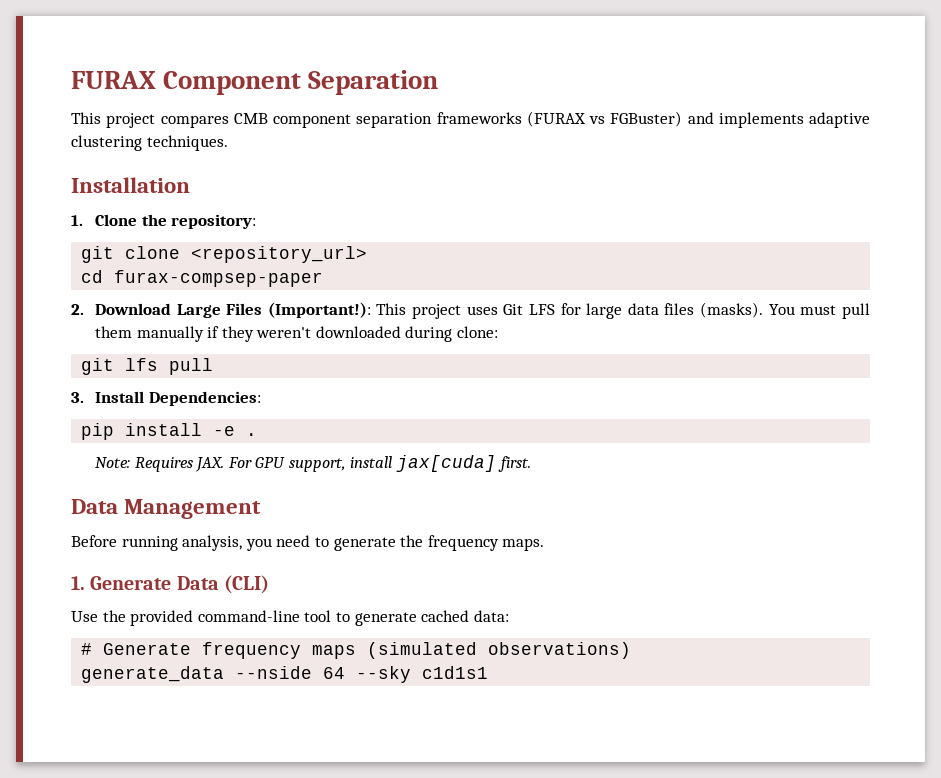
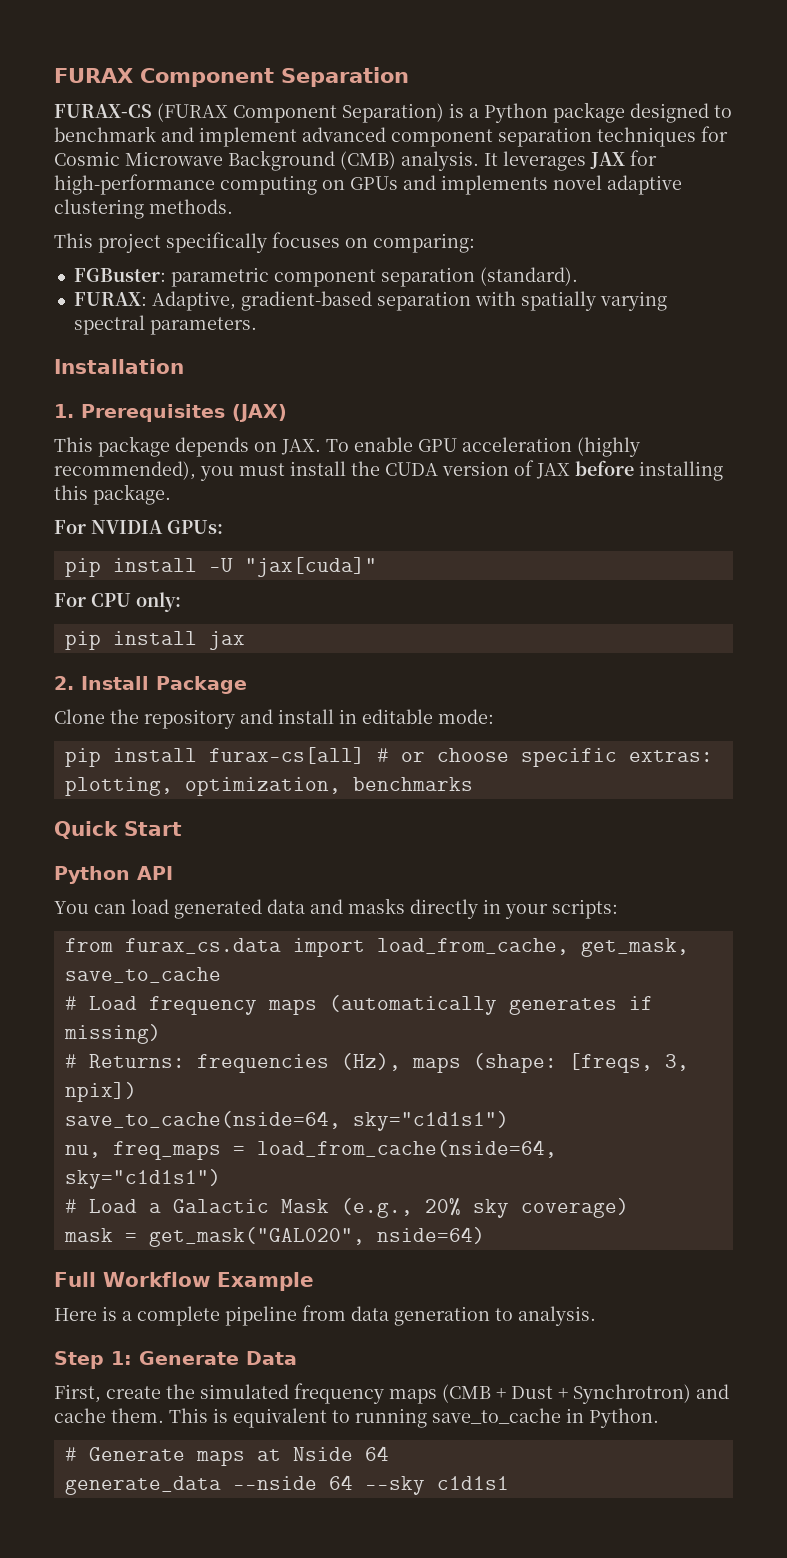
[71,111,870,128] [71,135,228,151] [71,177,190,193] [71,214,257,229] [81,246,368,263] [81,270,324,287] [71,302,871,319] [94,326,499,342] [81,358,214,375] [71,391,261,406] [81,423,258,440] [94,455,531,472] [71,499,262,519] [71,535,545,551] [71,575,269,594] [71,610,509,626] [81,642,632,659] This project compares CMB component separation frameworks (FURAX vs FGBuster) and implements adaptive clustering techniques. // Installation // 1. Clone the repository: // git clone <repository_url> // cd furax-compsep-paper // 2. Download Large Files (Important!): This project uses Git LFS for large data files (masks). You must pull them manually if they weren't downloaded during clone: // git lfs pull // 3. Install Dependencies: // pip install -e . // Note: Requires JAX. For GPU support, install jax[cuda] first. // Data Management // Before running analysis, you need to generate the frequency maps. // 1. Generate Data (CLI) // Use the provided command-line tool to generate cached data: // # Generate frequency maps (simulated observations) -> [54,102,732,123] [54,126,728,147] [54,150,657,171] [54,174,682,195] [54,199,233,219] [54,232,475,253] [73,267,578,287] [73,291,667,311] [73,315,257,335] [54,359,184,374] [54,404,287,422] [54,436,640,457] [54,460,723,481] [54,484,171,505] [54,520,223,534] [64,557,377,577] [54,592,181,612] [64,631,245,650] [54,676,247,694] [54,709,494,729] [64,747,713,767] [64,777,473,796] [54,821,182,839] [54,866,173,884] [54,898,618,919] [64,938,689,957] [64,967,221,983] [64,995,653,1015] [63,1024,161,1044] [64,1053,689,1073] [64,1082,137,1102] [64,1111,509,1131] [64,1140,557,1160] [64,1169,221,1189] [64,1198,629,1218] [63,1227,485,1247] [54,1272,314,1291] [54,1305,596,1326] [54,1351,297,1369] [54,1383,729,1404] [54,1408,659,1428] [64,1446,389,1466] FURAX-CS (FURAX Component Separation) is a Python package designed to benchmark and implement advanced component separation techniques for Cosmic Microwave Background (CMB) analysis. It leverages JAX for high-performance computing on GPUs and implements novel adaptive clustering methods. // This project specifically focuses on comparing: // FGBuster: parametric component separation (standard). // FURAX: Adaptive, gradient-based separation with spatially varying spectral parameters. // Installation // 1. Prerequisites (JAX) // This package depends on JAX. To enable GPU acceleration (highly recommended), you must install the CUDA version of JAX before installing this package. // For NVIDIA GPUs: // pip install -U "jax[cuda]" // For CPU only: // pip install jax // 2. Install Package // Clone the repository and install in editable mode: // pip install furax-cs[all] # or choose specific extras: plotting, optimization, benchmarks // Quick Start // Python API // You can load generated data and masks directly in your scripts: // from furax_cs.data import load_from_cache, get_mask, save_to_cache // # Load frequency maps (automatically generates if missing) // # Returns: frequencies (Hz), maps (shape: [freqs, 3, npix]) // save_to_cache(nside=64, sky="c1d1s1") // nu, freq_maps = load_from_cache(nside=64, sky="c1d1s1") // # Load a Galactic Mask (e.g., 20% sky coverage) // mask = get_mask("GAL020", nside=64) // Full Workflow Example // Here is a complete pipeline from data generation to analysis. // Step 1: Generate Data // First, create the simulated frequency maps (CMB + Dust + Synchrotron) and cache them. This is equivalent to running save_to_cache in Python. // # Generate maps at Nside 64

